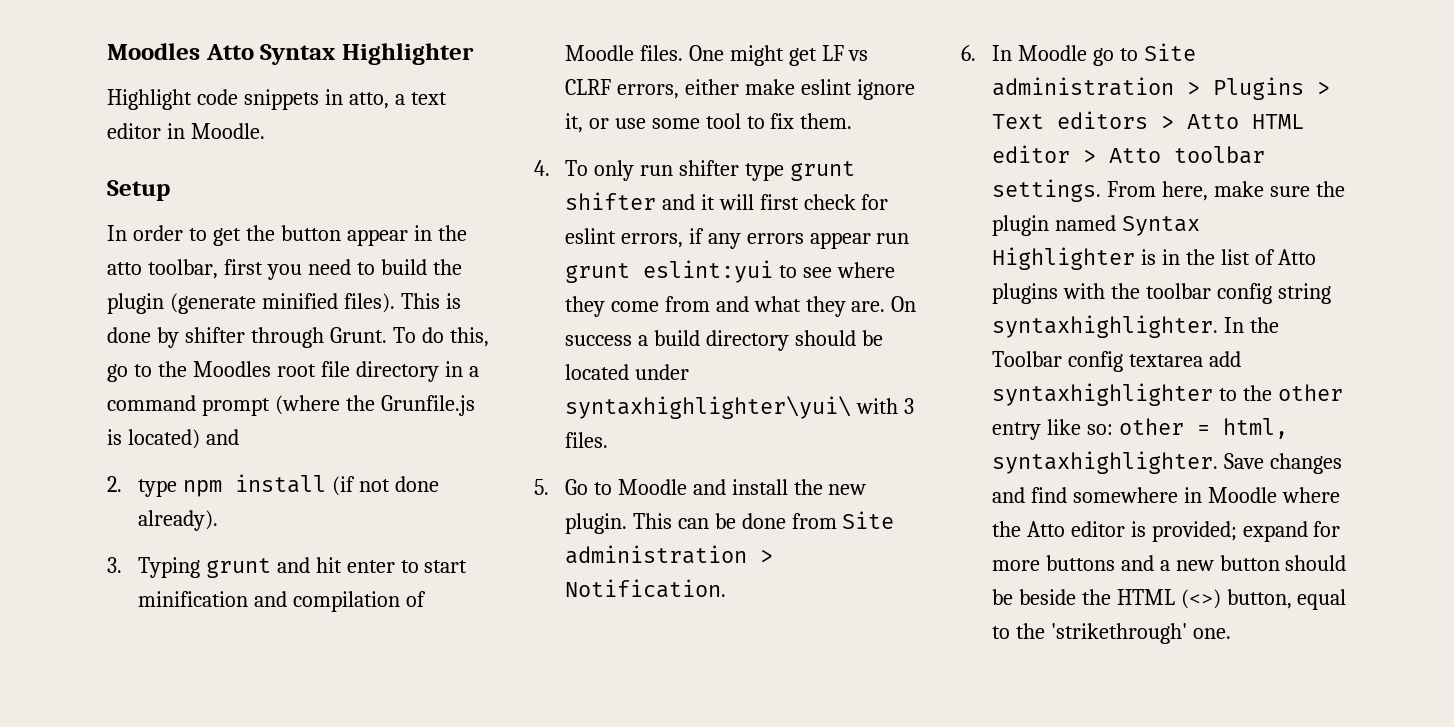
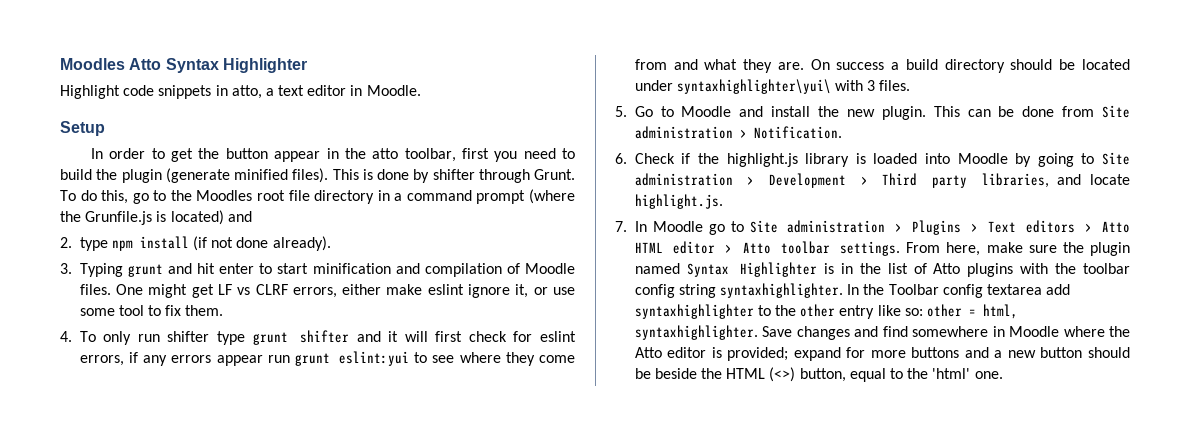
(976, 53) none -> [634,152,1130,167] [634,173,1130,188] [634,194,723,209] [615,221,627,232] Check if the highlight.js library is loaded into Moodle by going to Site administration > Development > Third party libraries, and locate highlight.js. // 7.
[1050,623,1187,644] 'strikethrough' -> [932,368,971,379] 'html'

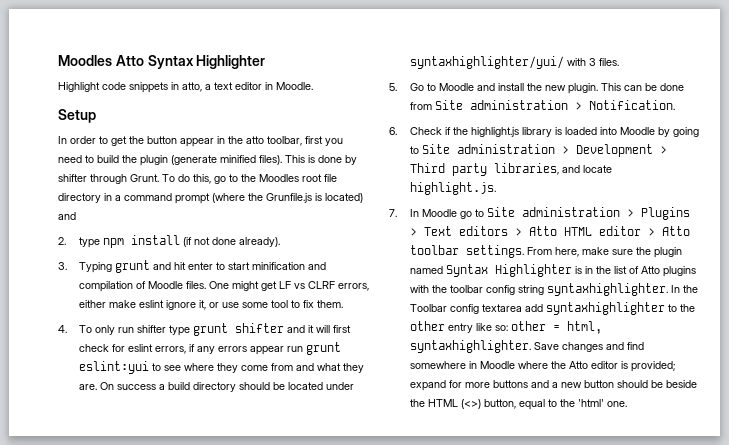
[676,79,831,94] syntaxhighlighter\yui\ -> [409,56,564,69] syntaxhighlighter/yui/

